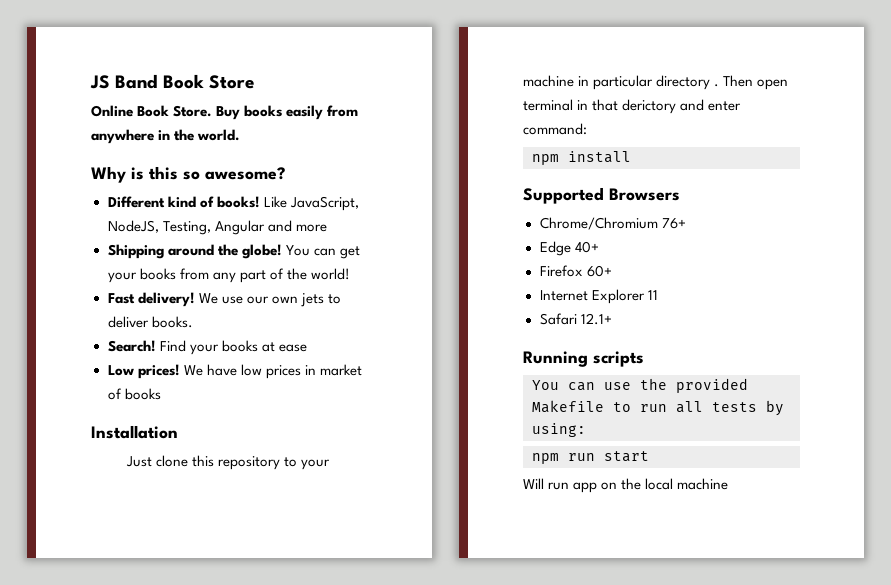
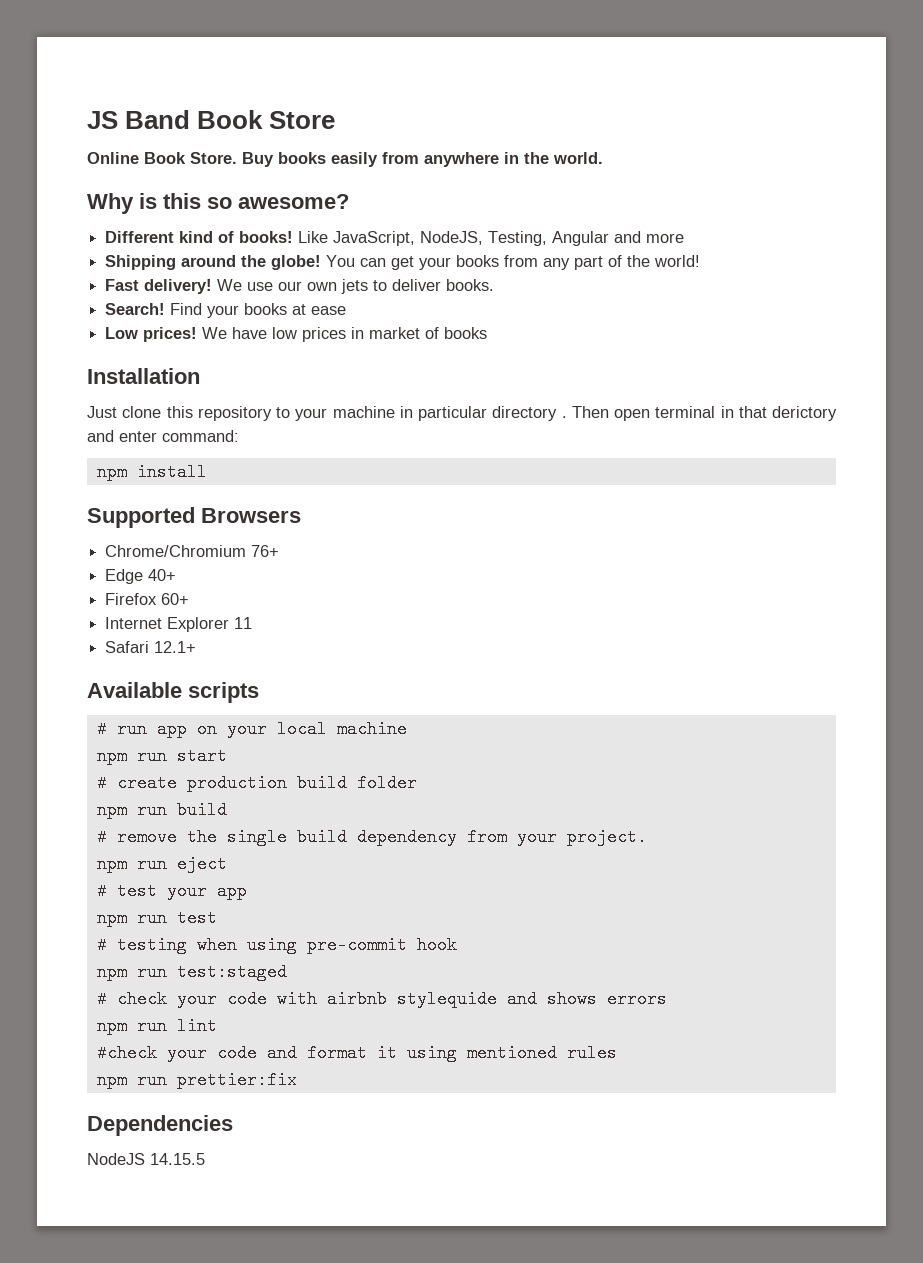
[523,351,588,367] Running -> [87,682,182,698] Available
[532,378,748,393] [532,400,784,416] [532,423,586,437] [532,451,649,464] [523,478,729,493] You can use the provided Makefile to run all tests by using: // npm run start // Will run app on the local machine -> [96,720,407,738] [96,747,227,765] [96,774,417,792] [96,801,227,819] [96,828,647,846] [96,855,227,873] [96,882,247,900] [96,909,217,927] [96,936,457,954] [96,963,287,981] [96,990,667,1008] [96,1017,217,1035] [96,1044,617,1062] [96,1071,297,1089] [87,1115,233,1136] [87,1153,205,1165] # run app on your local machine // npm run start // # create production build folder // npm run build // # remove the single build dependency from your project. // npm run eject // # test your app // npm run test // # testing when using pre-commit hook // npm run test:staged // # check your code with airbnb stylequide and shows errors // npm run lint // #check your code and format it using mentioned rules // npm run prettier:fix // Dependencies // NodeJS 14.15.5

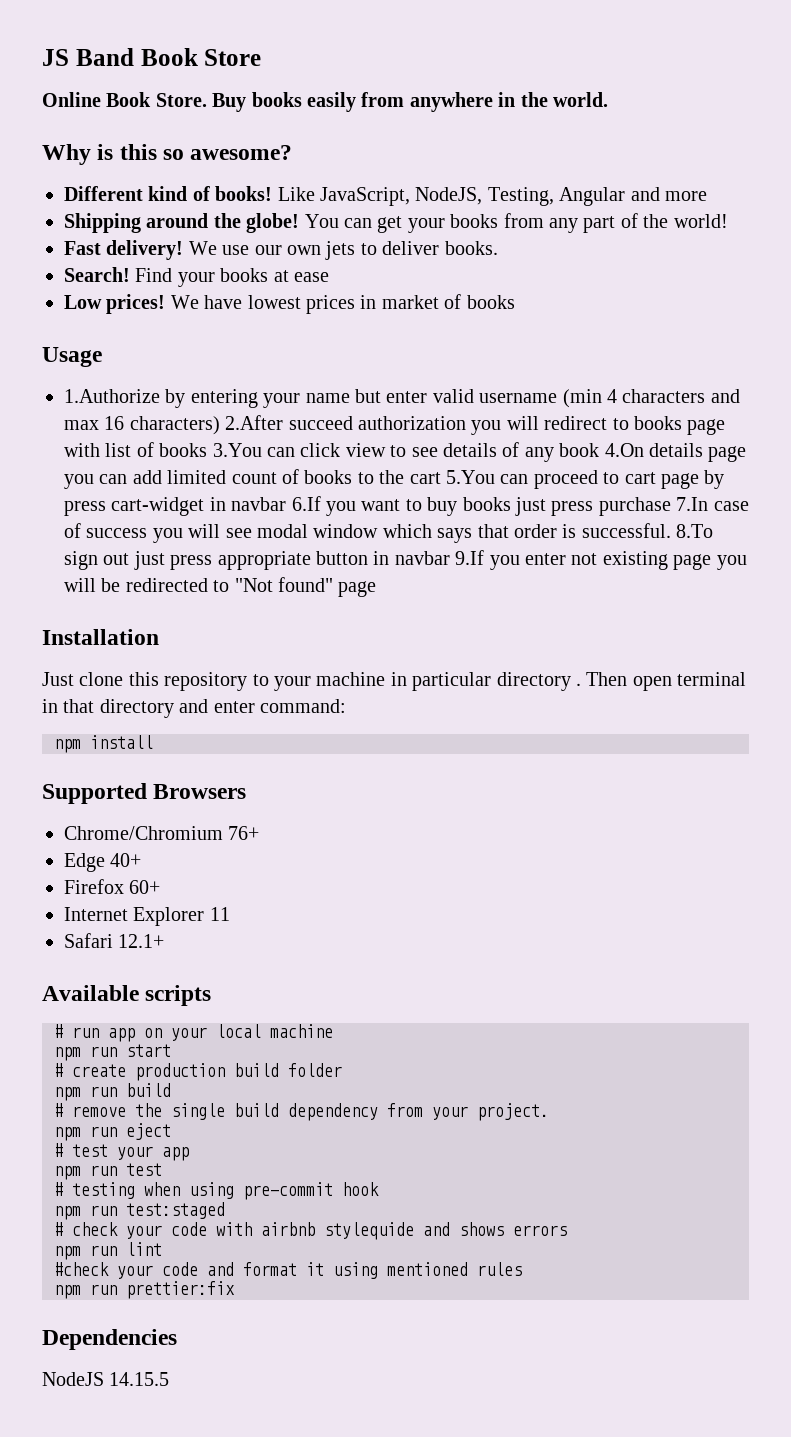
[272,327,298,339] low -> [247,295,301,309] lowest
(488, 333) none -> [42,347,102,367] [64,389,740,408] [64,415,726,435] [64,442,747,462] [64,469,725,489] [64,496,749,516] [64,523,714,543] [64,550,747,570] [64,577,377,597] // Usage // 1.Authorize by entering your name but enter valid username (min 4 characters and max 16 characters) 2.After succeed authorization you will redirect to books page with list of books 3.You can click view to see details of any book 4.On details page you can add limited count of books to the cart 5.You can proceed to cart page by press cart-widget in navbar 6.If you want to buy books just press purchase 7.In case of success you will see modal window which says that order is successful. 8.To sign out just press appropriate button in navbar 9.If you enter not existing page you will be redirected to "Not found" page
[772,406,837,421] derictory -> [99,699,174,718] directory

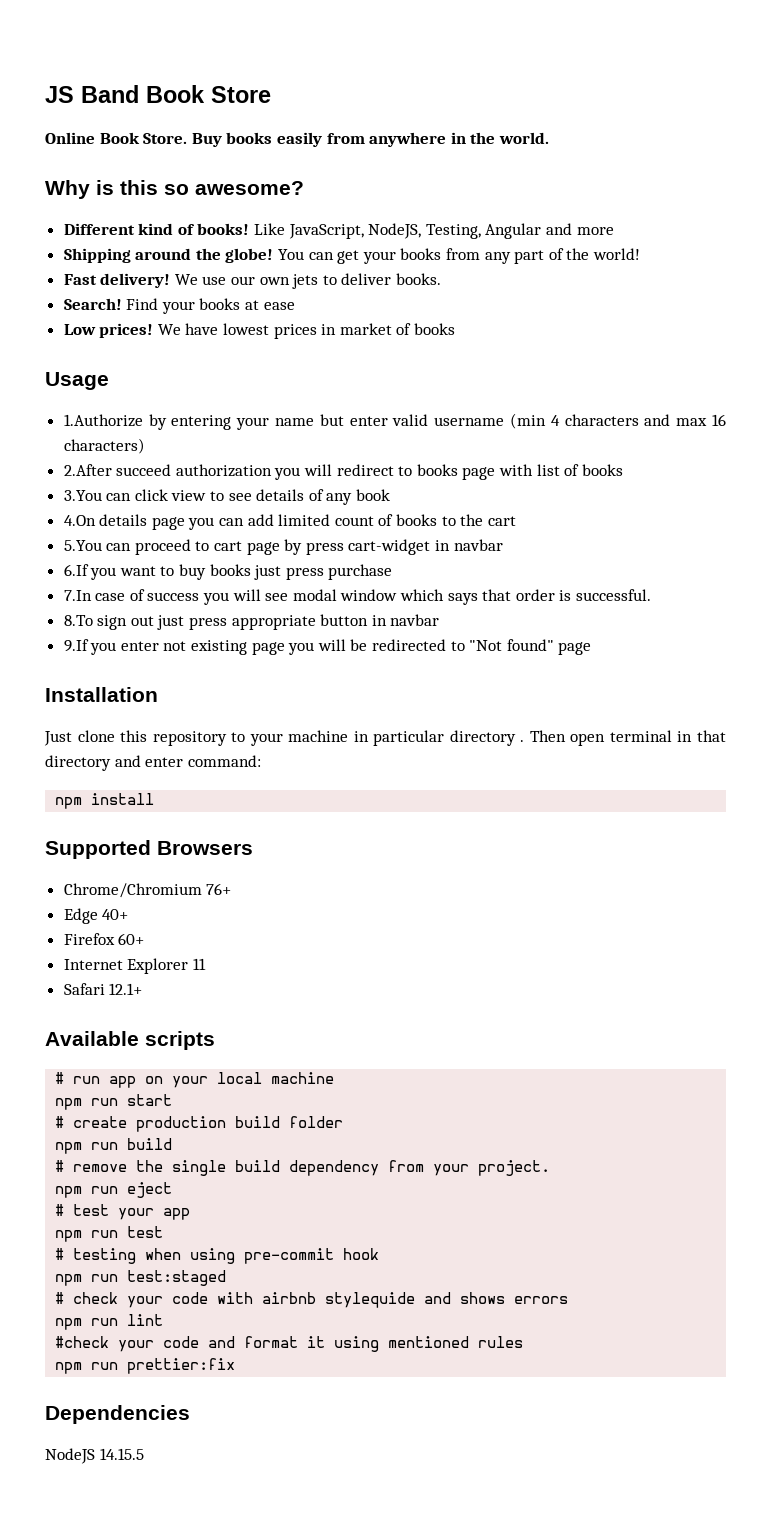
(220, 425) none -> (145, 446) //
(208, 450) none -> (623, 470) //
(600, 450) none -> (391, 495) //
(441, 478) none -> (516, 521) //
(287, 504) none -> (503, 545) //
(671, 506) none -> (393, 572) //
(671, 530) none -> (651, 595) //
(450, 558) none -> (440, 620) //

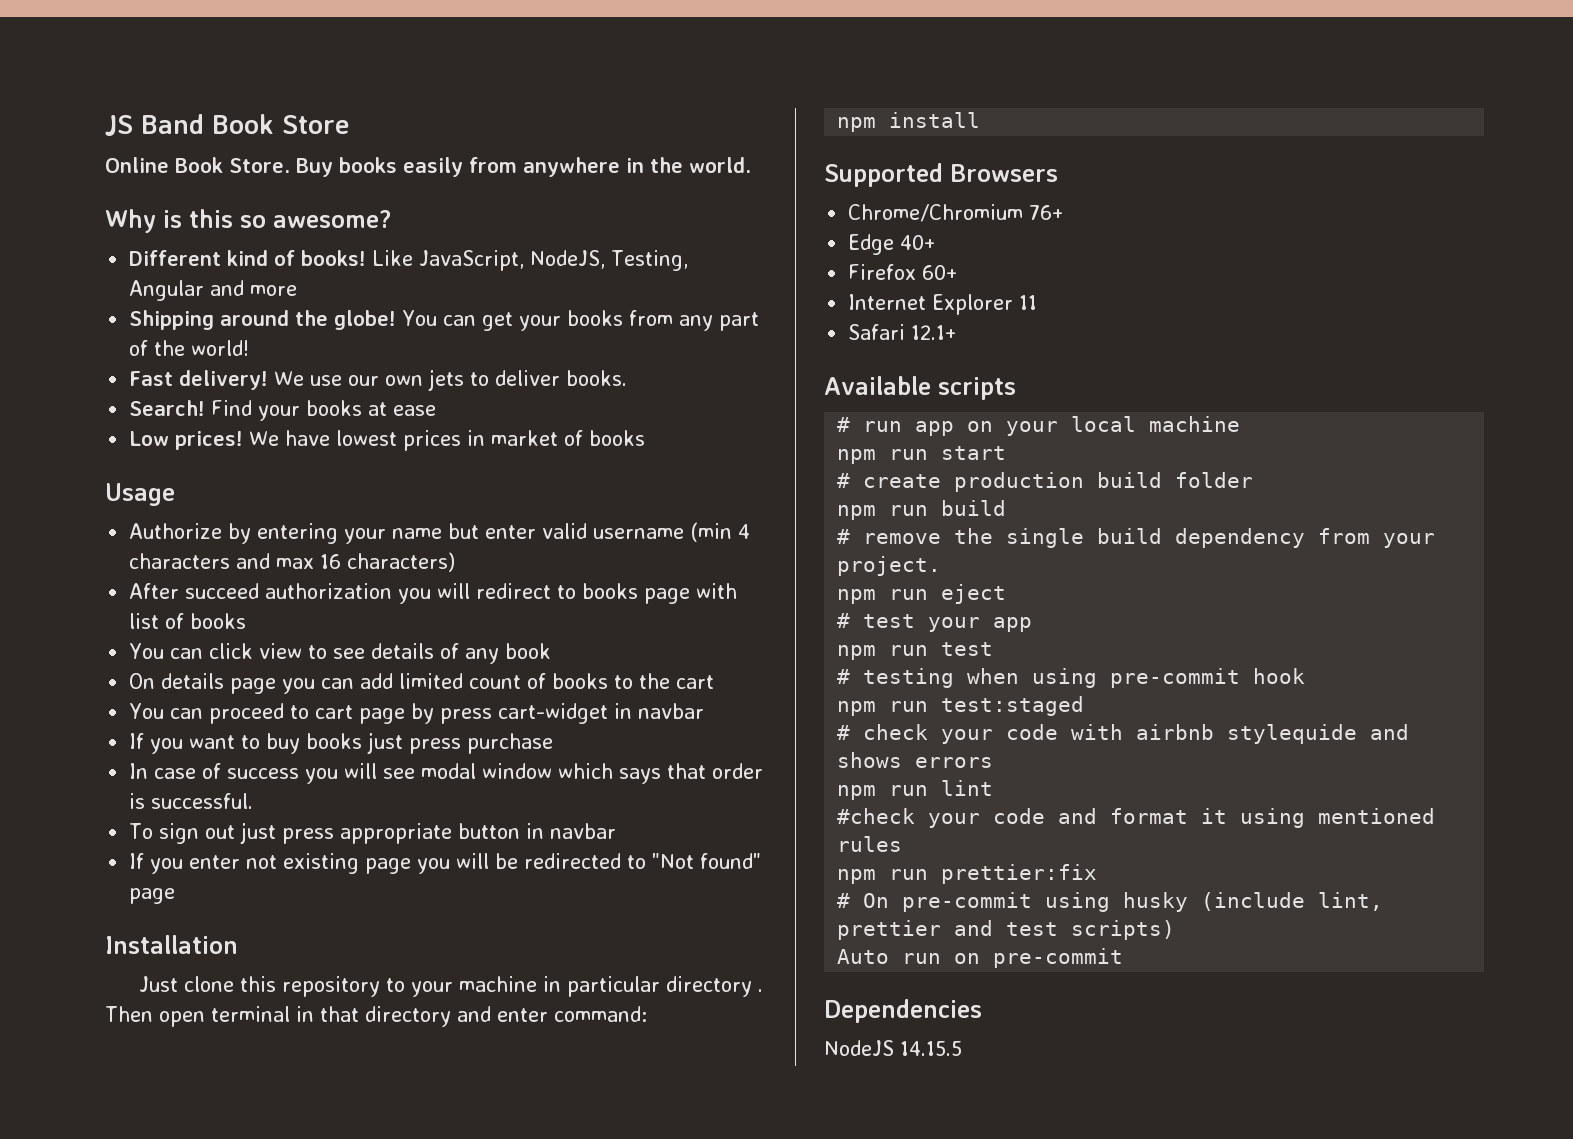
[63,414,143,427] 1.Authorize -> [129,523,223,539] Authorize
[63,464,112,476] 2.After -> [129,583,180,599] After
[63,490,102,501] 3.You -> [129,643,165,659] You
[63,515,96,526] 4.On -> [129,673,156,689] On
[63,540,102,551] 5.You -> [129,703,165,719] You
[63,564,89,576] 6.If -> [129,733,145,749] If
[63,590,92,601] 7.In -> [129,763,149,779] In
[63,615,93,626] 8.To -> [129,823,154,839] To
[63,639,89,652] 9.If -> [129,853,145,869] If
(236, 1366) none -> [837,892,1384,912] [837,920,1176,940] [837,948,1124,968] // # On pre-commit using husky (include lint, prettier and test scripts) // Auto run on pre-commit

